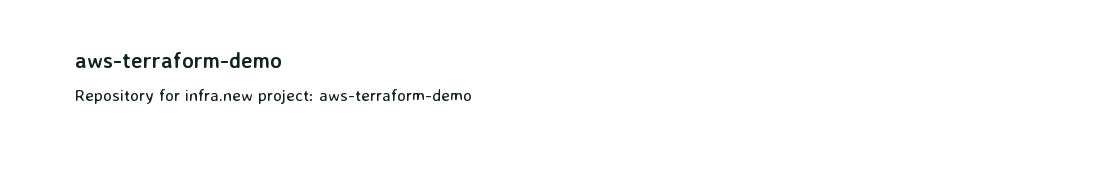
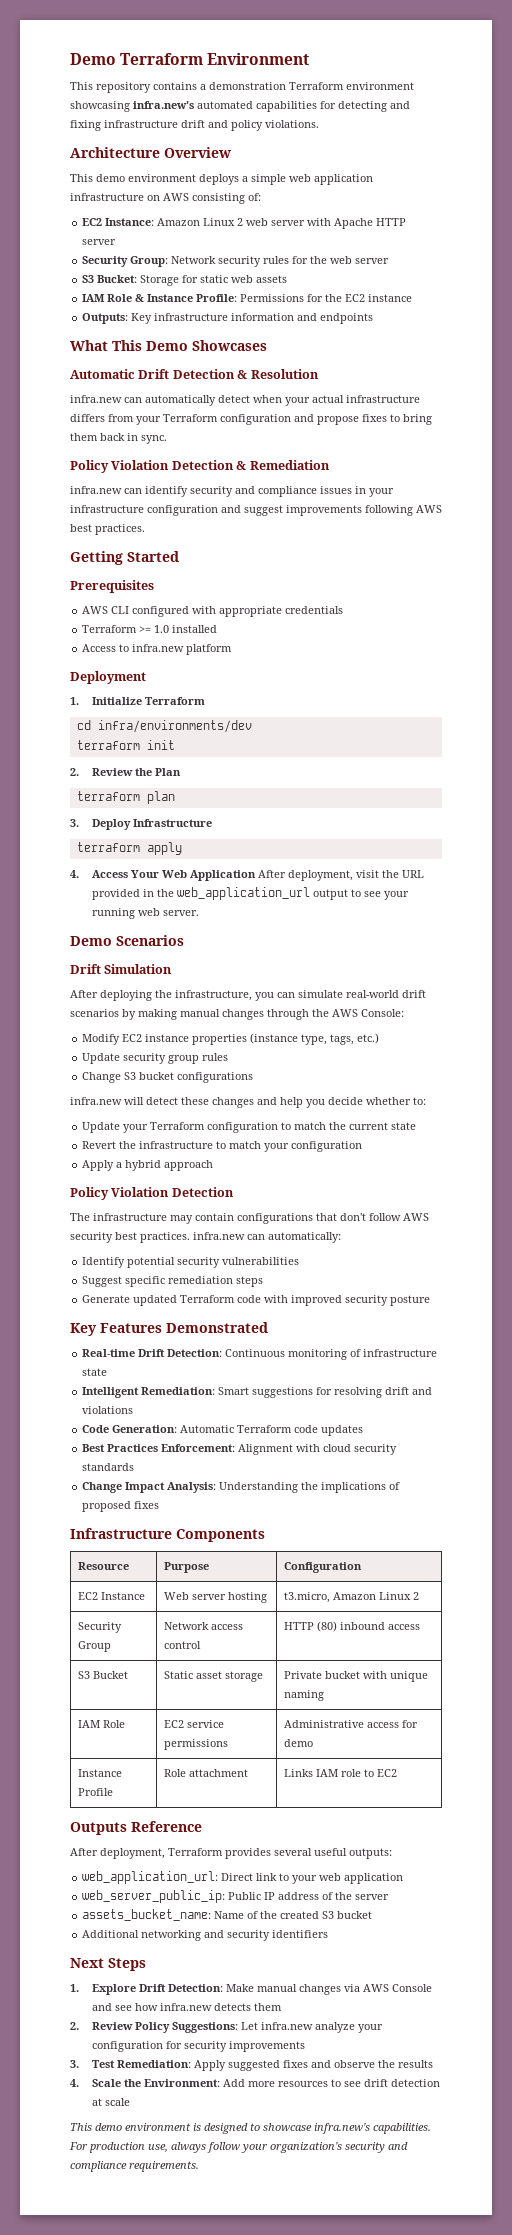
[75,52,282,68] [75,89,472,104] aws-terraform-demo // Repository for infra.new project: aws-terraform-demo -> [70,53,310,65] [70,82,414,93] [70,101,410,112] [70,120,319,131] [70,147,231,158] [70,174,373,185] [70,193,261,204] [82,218,407,229] [82,239,117,245] [82,256,390,267] [82,275,288,286] [82,294,413,302] [82,313,374,324] [70,340,267,351] [70,369,319,379] [70,395,420,406] [70,414,432,425] [70,433,167,444] [70,460,330,473] [70,486,394,497] [70,505,442,516] [70,524,145,535] [70,551,179,565] [70,580,154,593] [82,606,344,617] [82,625,218,633] [82,644,233,655] [70,671,146,684] [70,697,205,705] [76,720,252,733] [76,740,175,750] [70,768,181,776] [76,791,175,804] [70,819,212,830] [76,842,182,855] [70,870,424,881] [91,887,409,900] [91,908,199,919] [70,935,184,946] [70,964,173,974] [70,990,426,1001] [70,1009,404,1020] [82,1033,380,1045] [82,1053,229,1064] [82,1072,254,1083] [70,1097,426,1108] [82,1122,417,1133] [82,1141,363,1152] [82,1160,214,1171] [70,1187,234,1200] [70,1213,429,1224] [70,1232,341,1243] [82,1257,300,1268] [82,1276,264,1287] [82,1295,431,1306] [70,1322,268,1336] [82,1349,438,1360] [82,1368,108,1376] [82,1387,433,1398] [82,1406,134,1414] [82,1425,364,1436] [82,1444,398,1455] [82,1463,135,1471] [82,1482,401,1493] [82,1501,160,1512] [70,1528,265,1542] [77,1562,129,1570] [163,1562,209,1573] [283,1562,362,1573] [77,1592,145,1600] [163,1592,267,1603] [283,1592,419,1603] [77,1622,122,1633] [77,1641,111,1652] [163,1622,243,1630] [163,1641,201,1649] [283,1621,420,1632] [77,1671,128,1679] [163,1671,263,1682] [283,1671,428,1682] [283,1690,324,1701] [77,1720,125,1728] [163,1720,224,1728] [163,1739,228,1750] [283,1720,418,1728] [283,1739,313,1747] [77,1769,122,1777] [77,1788,113,1796] [163,1769,248,1777] [283,1769,397,1777] [70,1821,202,1835] [70,1848,392,1859] [82,1871,404,1884] [82,1890,390,1903] [82,1909,373,1921] [82,1930,329,1941] [70,1958,146,1971] [70,1984,432,1995] [91,2003,282,2011] [70,2022,383,2033] [91,2041,305,2052] [70,2060,433,2071] [70,2079,440,2087] [91,2098,130,2106] [70,2123,431,2134] [69,2142,408,2153] [70,2161,199,2172] Demo Terraform Environment // This repository contains a demonstration Terraform environment showcasing infra.new's automated capabilities for detecting and fixing infrastructure drift and policy violations. // Architecture Overview // This demo environment deploys a simple web application infrastructure on AWS consisting of: // EC2 Instance: Amazon Linux 2 web server with Apache HTTP server // Security Group: Network security rules for the web server // S3 Bucket: Storage for static web assets // IAM Role & Instance Profile: Permissions for the EC2 instance // Outputs: Key infrastructure information and endpoints // What This Demo Showcases // Automatic Drift Detection & Resolution // infra.new can automatically detect when your actual infrastructure differs from your Terraform configuration and propose fixes to bring them back in sync. // Policy Violation Detection & Remediation // infra.new can identify security and compliance issues in your infrastructure configuration and suggest improvements following AWS best practices. // Getting Started // Prerequisites // AWS CLI configured with appropriate credentials // Terraform >= 1.0 installed // Access to infra.new platform // Deployment // 1. Initialize Terraform // cd infra/environments/dev // terraform init // 2. Review the Plan // terraform plan // 3. Deploy Infrastructure // terraform apply // 4. Access Your Web Application After deployment, visit the URL provided in the web_application_url output to see your running web server. // Demo Scenarios // Drift Simulation // After deploying the infrastructure, you can simulate real-world drift scenarios by making manual changes through the AWS Console: // Modify EC2 instance properties (instance type, tags, etc.) // Update security group rules // Change S3 bucket configurations // infra.new will detect these changes and help you decide whether to: // Update your Terraform configuration to match the current state // Revert the infrastructure to match your configuration // Apply a hybrid approach // Policy Violation Detection // The infrastructure may contain configurations that don't follow AWS security best practices. infra.new can automatically: // Identify potential security vulnerabilities // Suggest specific remediation steps // Generate updated Terraform code with improved security posture // Key Features Demonstrated // Real-time Drift Detection: Continuous monitoring of infrastructure state // Intelligent Remediation: Smart suggestions for resolving drift and violations // Code Generation: Automatic Terraform code updates // Best Practices Enforcement: Alignment with cloud security standards // Change Impact Analysis: Understanding the implications of proposed fixes // Infrastructure Components // Resource | Purpose | Configuration // EC2 Instance | Web server hosting | t3.micro, Amazon Linux 2 // Security Group | Network access control | HTTP (80) inbound access // S3 Bucket | Static asset storage | Private bucket with unique naming // IAM Role | EC2 service permissions | Administrative access for demo // Instance Profile | Role attachment | Links IAM role to EC2 // Outputs Reference // After deployment, Terraform provides several useful outputs: // web_application_url: Direct link to your web application // web_server_public_ip: Public IP address of the server // assets_bucket_name: Name of the created S3 bucket // Additional networking and security identifiers // Next Steps // 1. Explore Drift Detection: Make manual changes via AWS Console and see how infra.new detects them // 2. Review Policy Suggestions: Let infra.new analyze your configuration for security improvements // 3. Test Remediation: Apply suggested fixes and observe the results // 4. Scale the Environment: Add more resources to see drift detection at scale // This demo environment is designed to showcase infra.new's capabilities. For production use, always follow your organization's security and compliance requirements.

